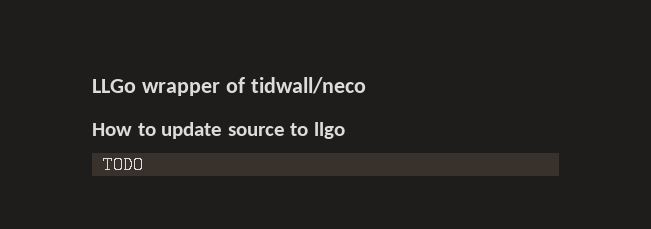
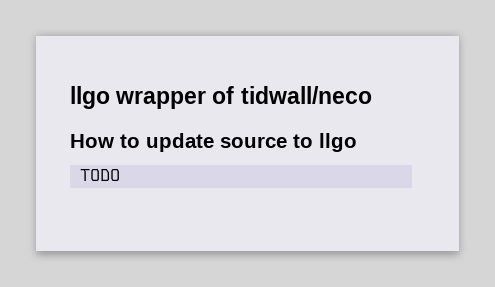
[92,79,136,93] LLGo -> [70,86,110,109] llgo

